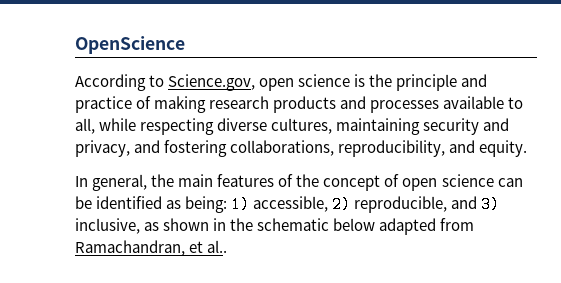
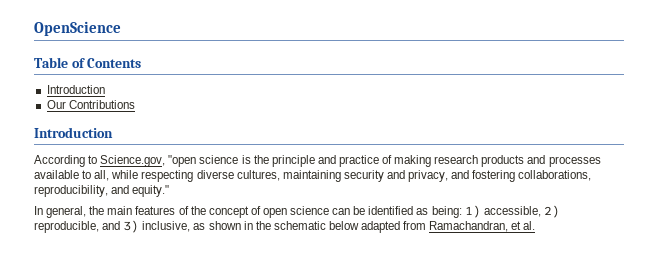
(185, 45) none -> [34,57,142,68] [46,85,105,94] [46,100,135,109] [34,127,113,138] // Table of Contents // Introduction // Our Contributions // Introduction
[259,78,295,91] open -> [168,155,197,167] "open
[479,140,528,157] equity. -> [132,185,170,197] equity."
[207,240,228,253] al.. -> [523,221,536,230] al.

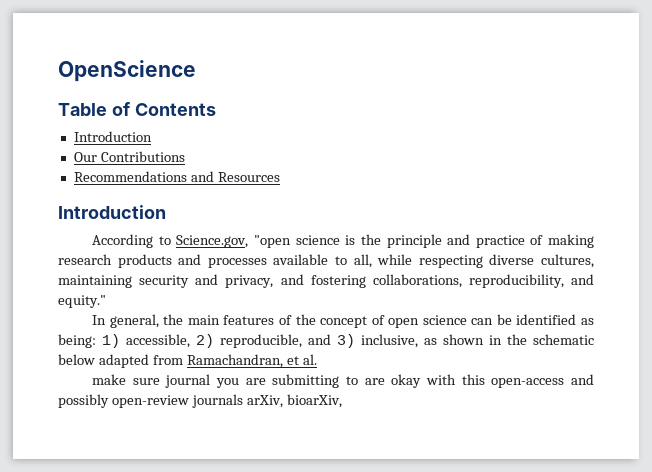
(135, 104) none -> [73,171,280,182] // Recommendations and Resources
(536, 225) none -> [92,374,594,388] [58,394,342,408] // make sure journal you are submitting to are okay with this open-access and possibly open-review journals arXiv, bioarXiv,

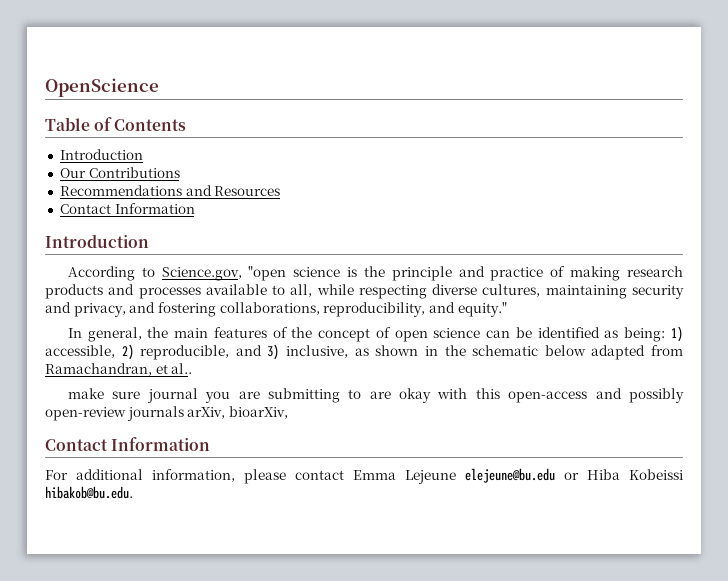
(280, 177) none -> [59,203,195,214] // Contact Information
[302,354,317,365] al. -> [171,363,193,374] al..
(342, 401) none -> [45,437,211,451] [45,468,683,484] [45,486,133,499] // Contact Information // For additional information, please contact Emma Lejeune elejeune@bu.edu or Hiba Kobeissi hibakob@bu.edu.

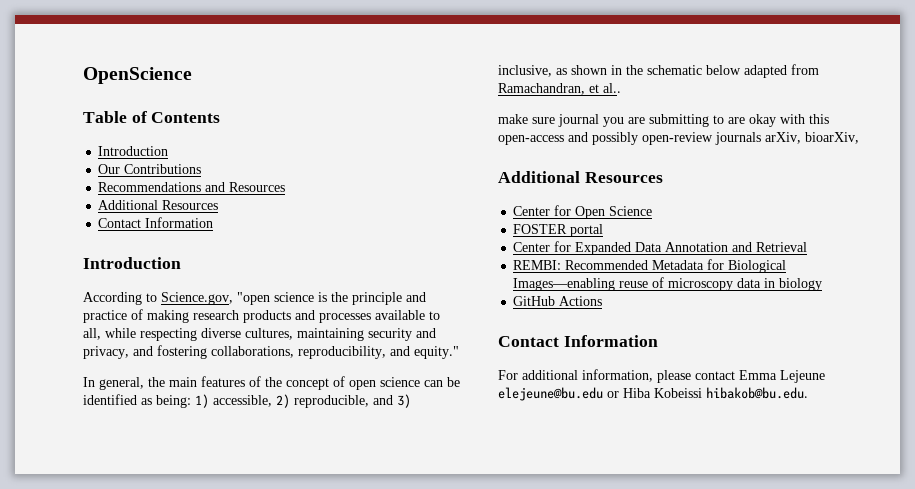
(281, 191) none -> [98,200,219,210] // Additional Resources
(288, 412) none -> [498,171,663,183] [513,205,653,219] [513,224,604,237] [513,241,808,255] [513,259,787,273] [513,277,823,291] [513,296,603,306] // Additional Resources // Center for Open Science // FOSTER portal // Center for Expanded Data Annotation and Retrieval // REMBI: Recommended Metadata for Biological Images—enabling reuse of microscopy data in biology // GitHub Actions

